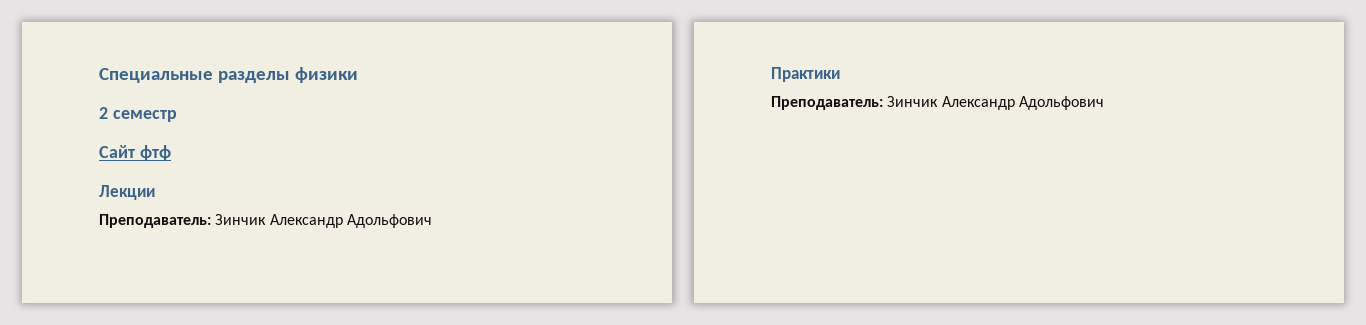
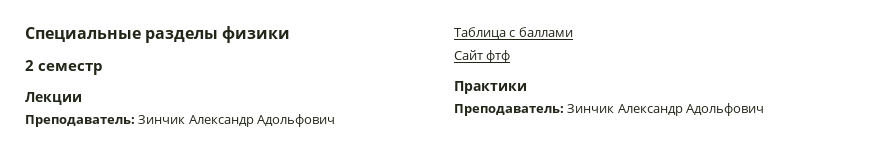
[99,145,171,161] // Сайт фтф -> (103, 69) none
(432, 221) none -> [454,27,573,39] [454,50,511,63] // Таблица с баллами // Сайт фтф

